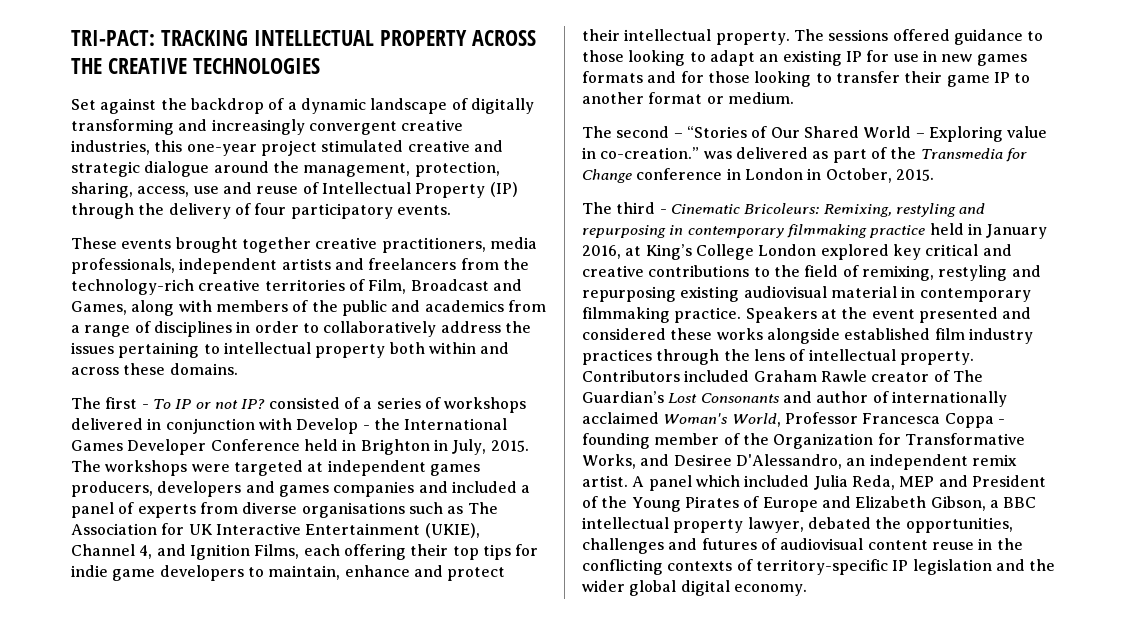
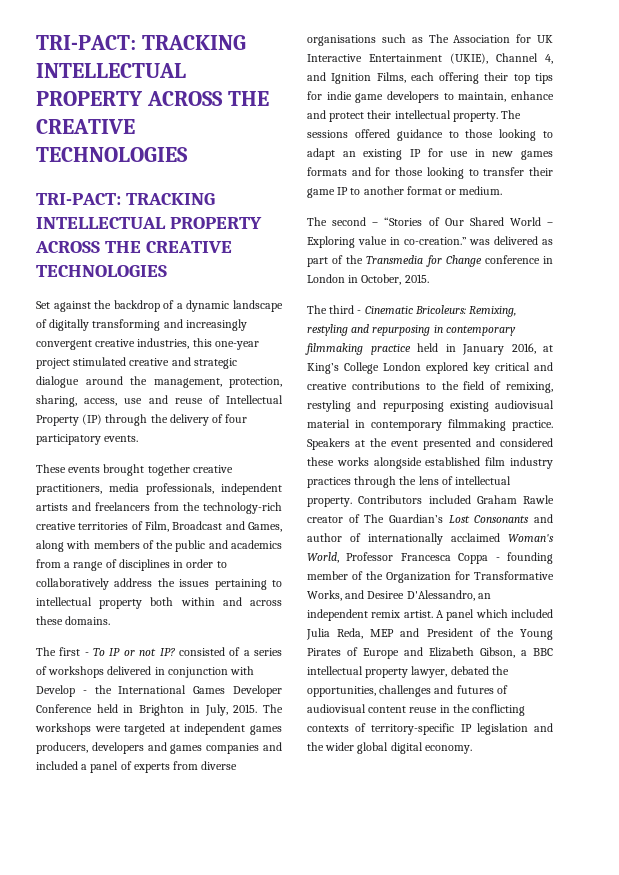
[71,30,536,46] [71,58,320,74] TRI-PACT: TRACKING INTELLECTUAL PROPERTY ACROSS THE CREATIVE TECHNOLOGIES -> [36,35,246,50] [36,63,186,78] [36,91,269,106] [36,119,135,134] [36,147,188,162] [36,193,215,205] [36,217,262,229] [35,241,232,253] [36,265,167,277] TRI-PACT: TRACKING INTELLECTUAL PROPERTY ACROSS THE CREATIVE TECHNOLOGIES // TRI-PACT: TRACKING INTELLECTUAL PROPERTY ACROSS THE CREATIVE TECHNOLOGIES

